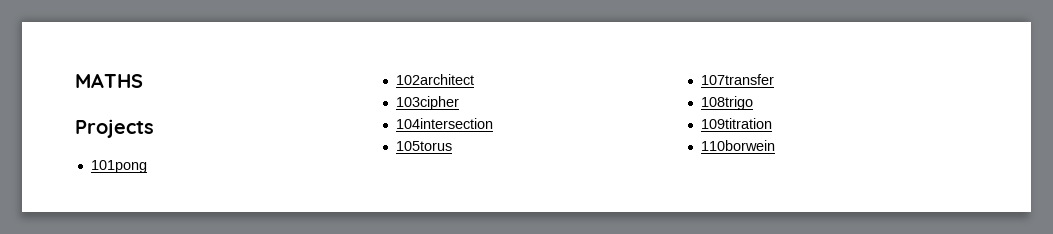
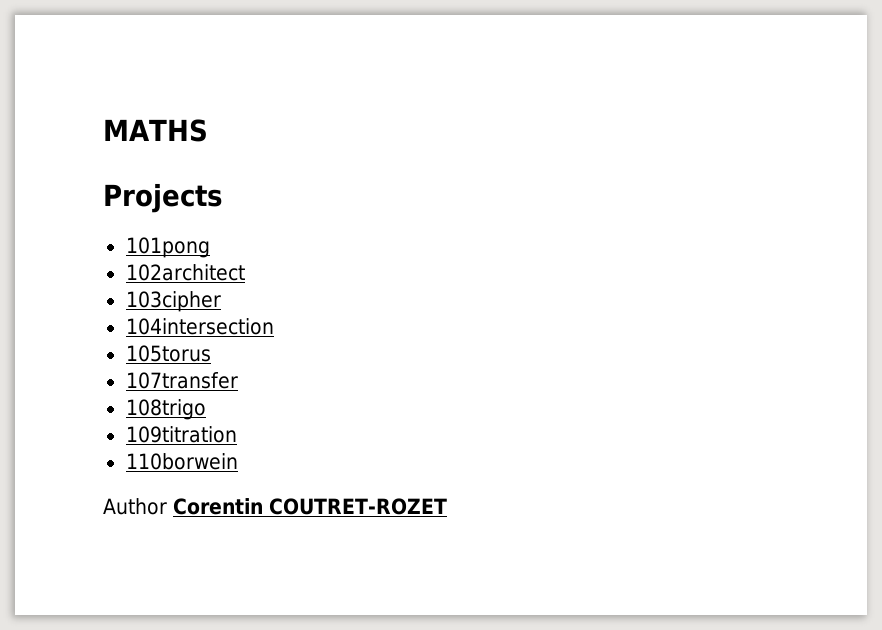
(775, 145) none -> [103,498,447,515] // Author Corentin COUTRET-ROZET

